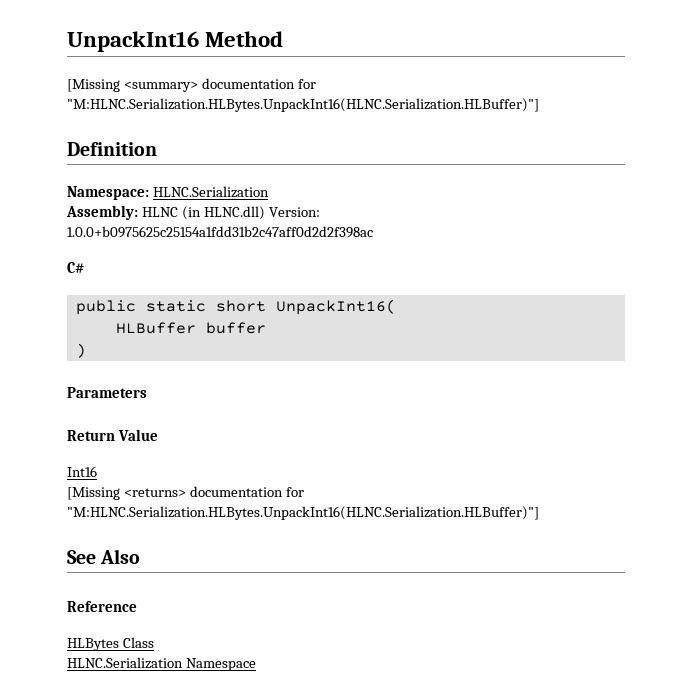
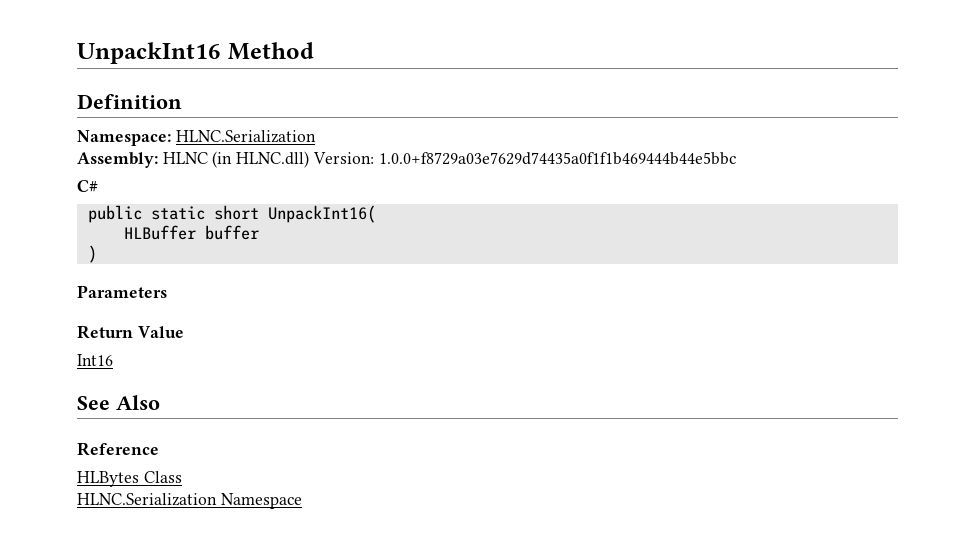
[67,78,316,92] [67,98,539,112] // [Missing <summary> documentation for "M:HLNC.Serialization.HLBytes.UnpackInt16(HLNC.Serialization.HLBuffer)"] -> (314, 51) none
[67,226,373,238] 1.0.0+b0975625c25154a1fdd31b2c47aff0d2d2f398ac -> [378,152,736,165] 1.0.0+f8729a03e7629d74435a0f1f1b469444b44e5bbc
[67,486,304,500] [67,506,539,520] // [Missing <returns> documentation for "M:HLNC.Serialization.HLBytes.UnpackInt16(HLNC.Serialization.HLBuffer)"] -> (113, 360) none

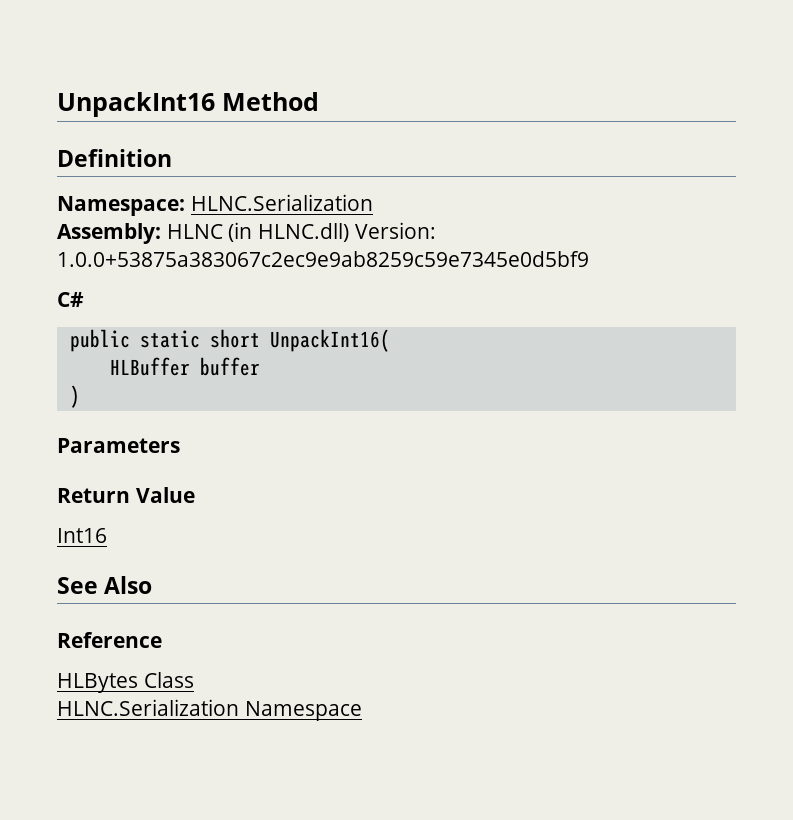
[378,152,736,165] 1.0.0+f8729a03e7629d74435a0f1f1b469444b44e5bbc -> [57,251,589,267] 1.0.0+53875a383067c2ec9e9ab8259c59e7345e0d5bf9

